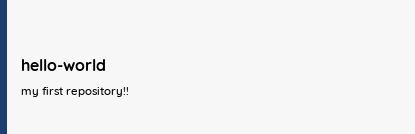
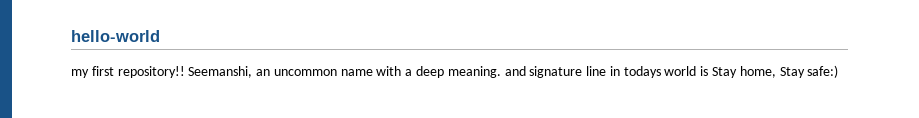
(130, 92) none -> [188,65,839,78] Seemanshi, an uncommon name with a deep meaning. and signature line in todays world is Stay home, Stay safe:)

